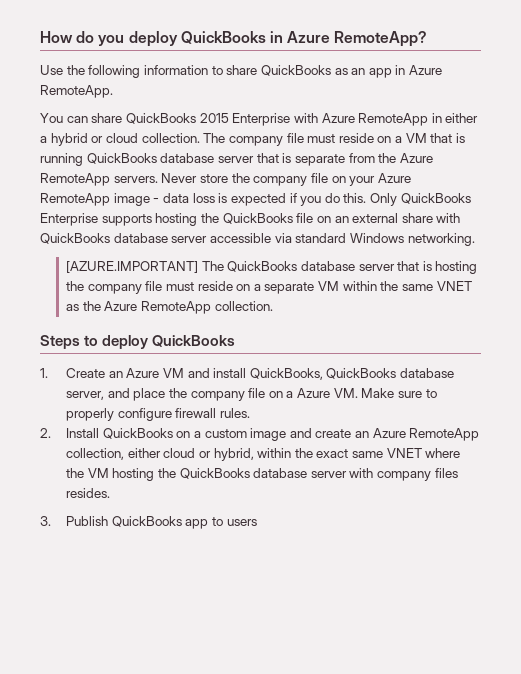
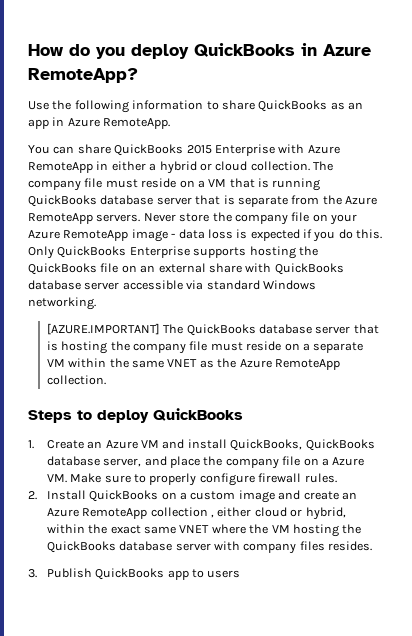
[65,448,124,460] collection, -> [150,507,215,518] collection ,

